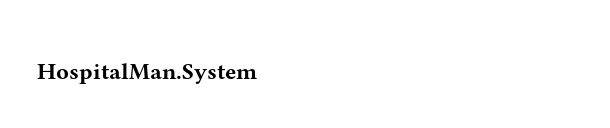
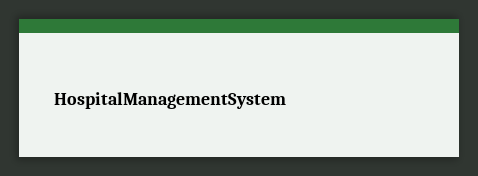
[37,63,257,84] HospitalMan.System -> [54,92,286,109] HospitalManagementSystem

